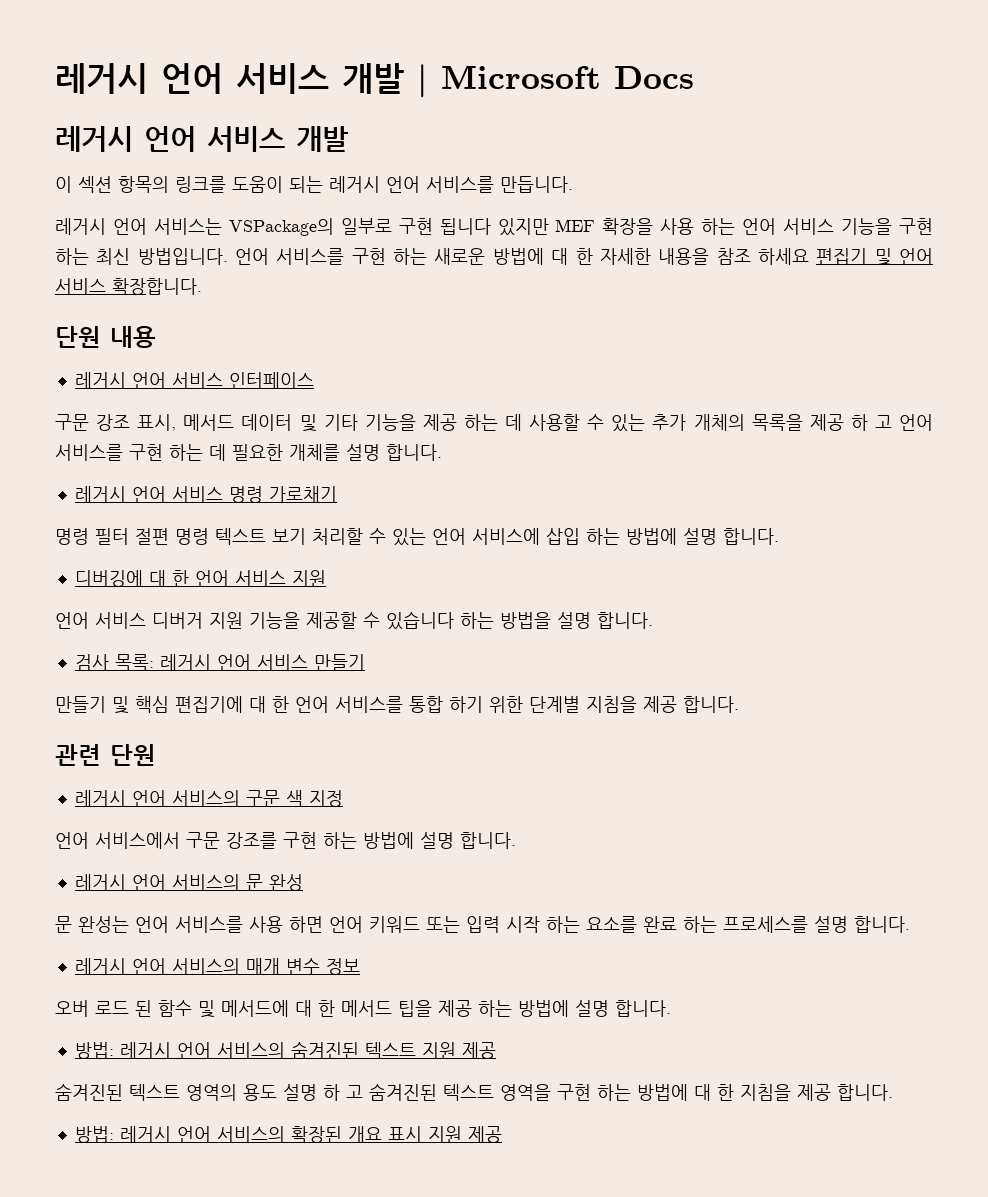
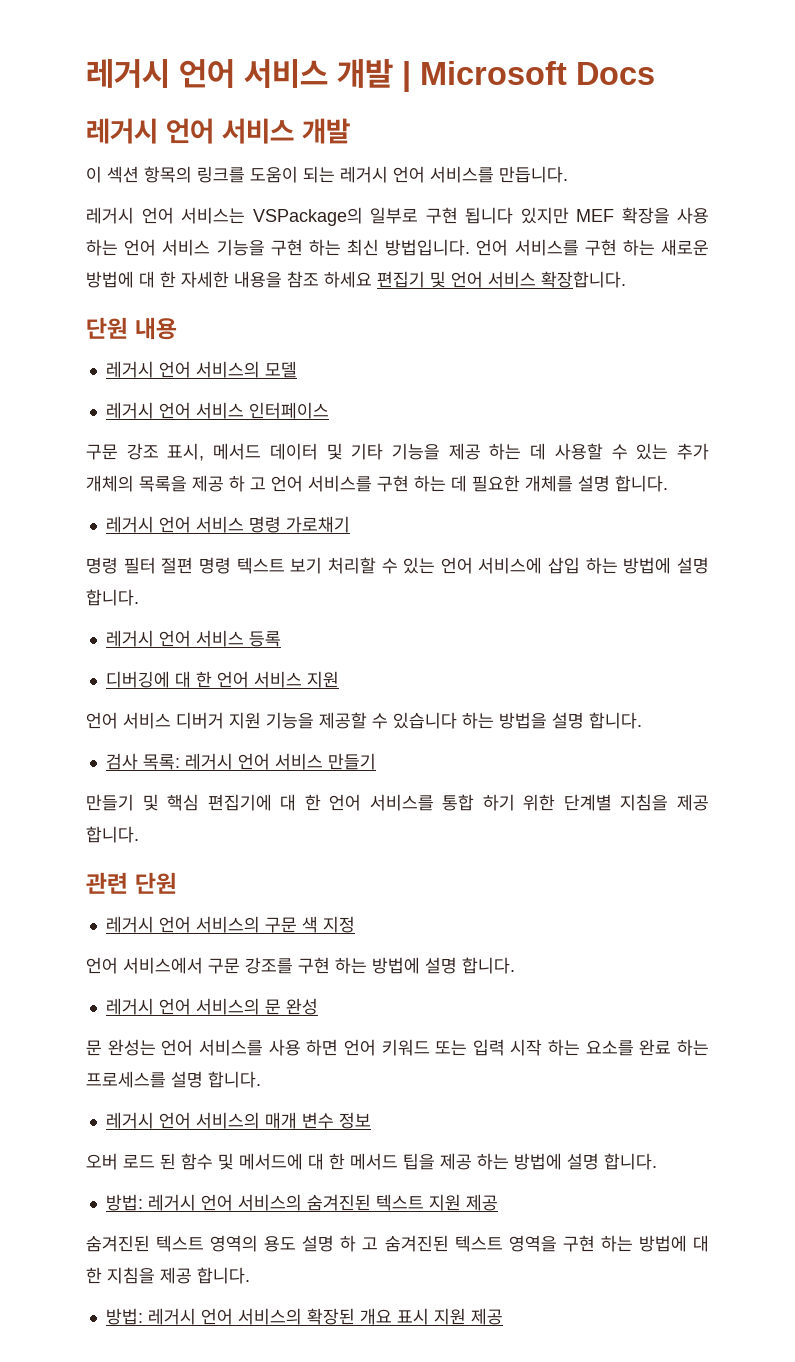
(156, 337) none -> [105,361,297,378] // 레거시 언어 서비스의 모델
(779, 536) none -> [105,630,281,647] // 레거시 언어 서비스 등록

